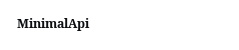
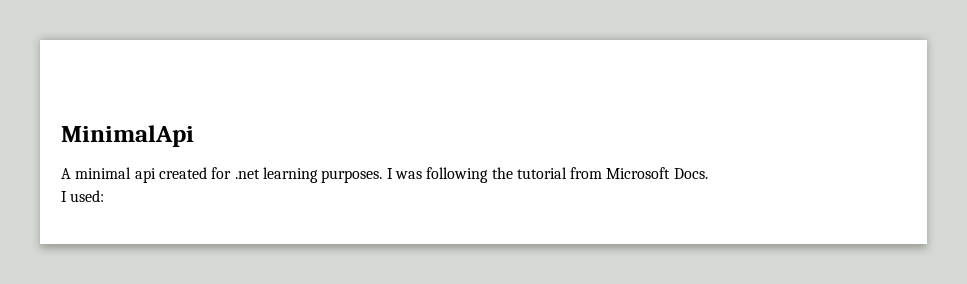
(90, 24) none -> [61,167,708,183] [61,190,105,202] // A minimal api created for .net learning purposes. I was following the tutorial from Microsoft Docs. // I used:

